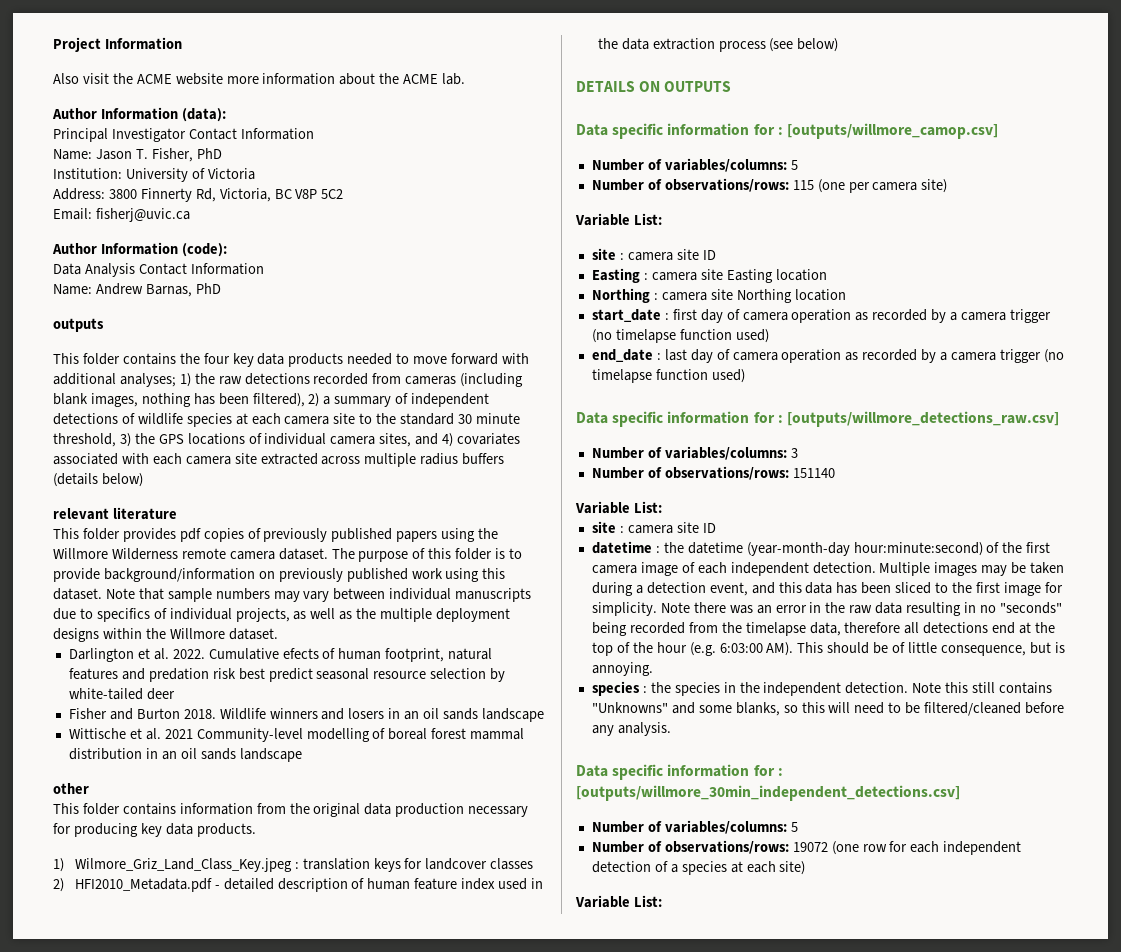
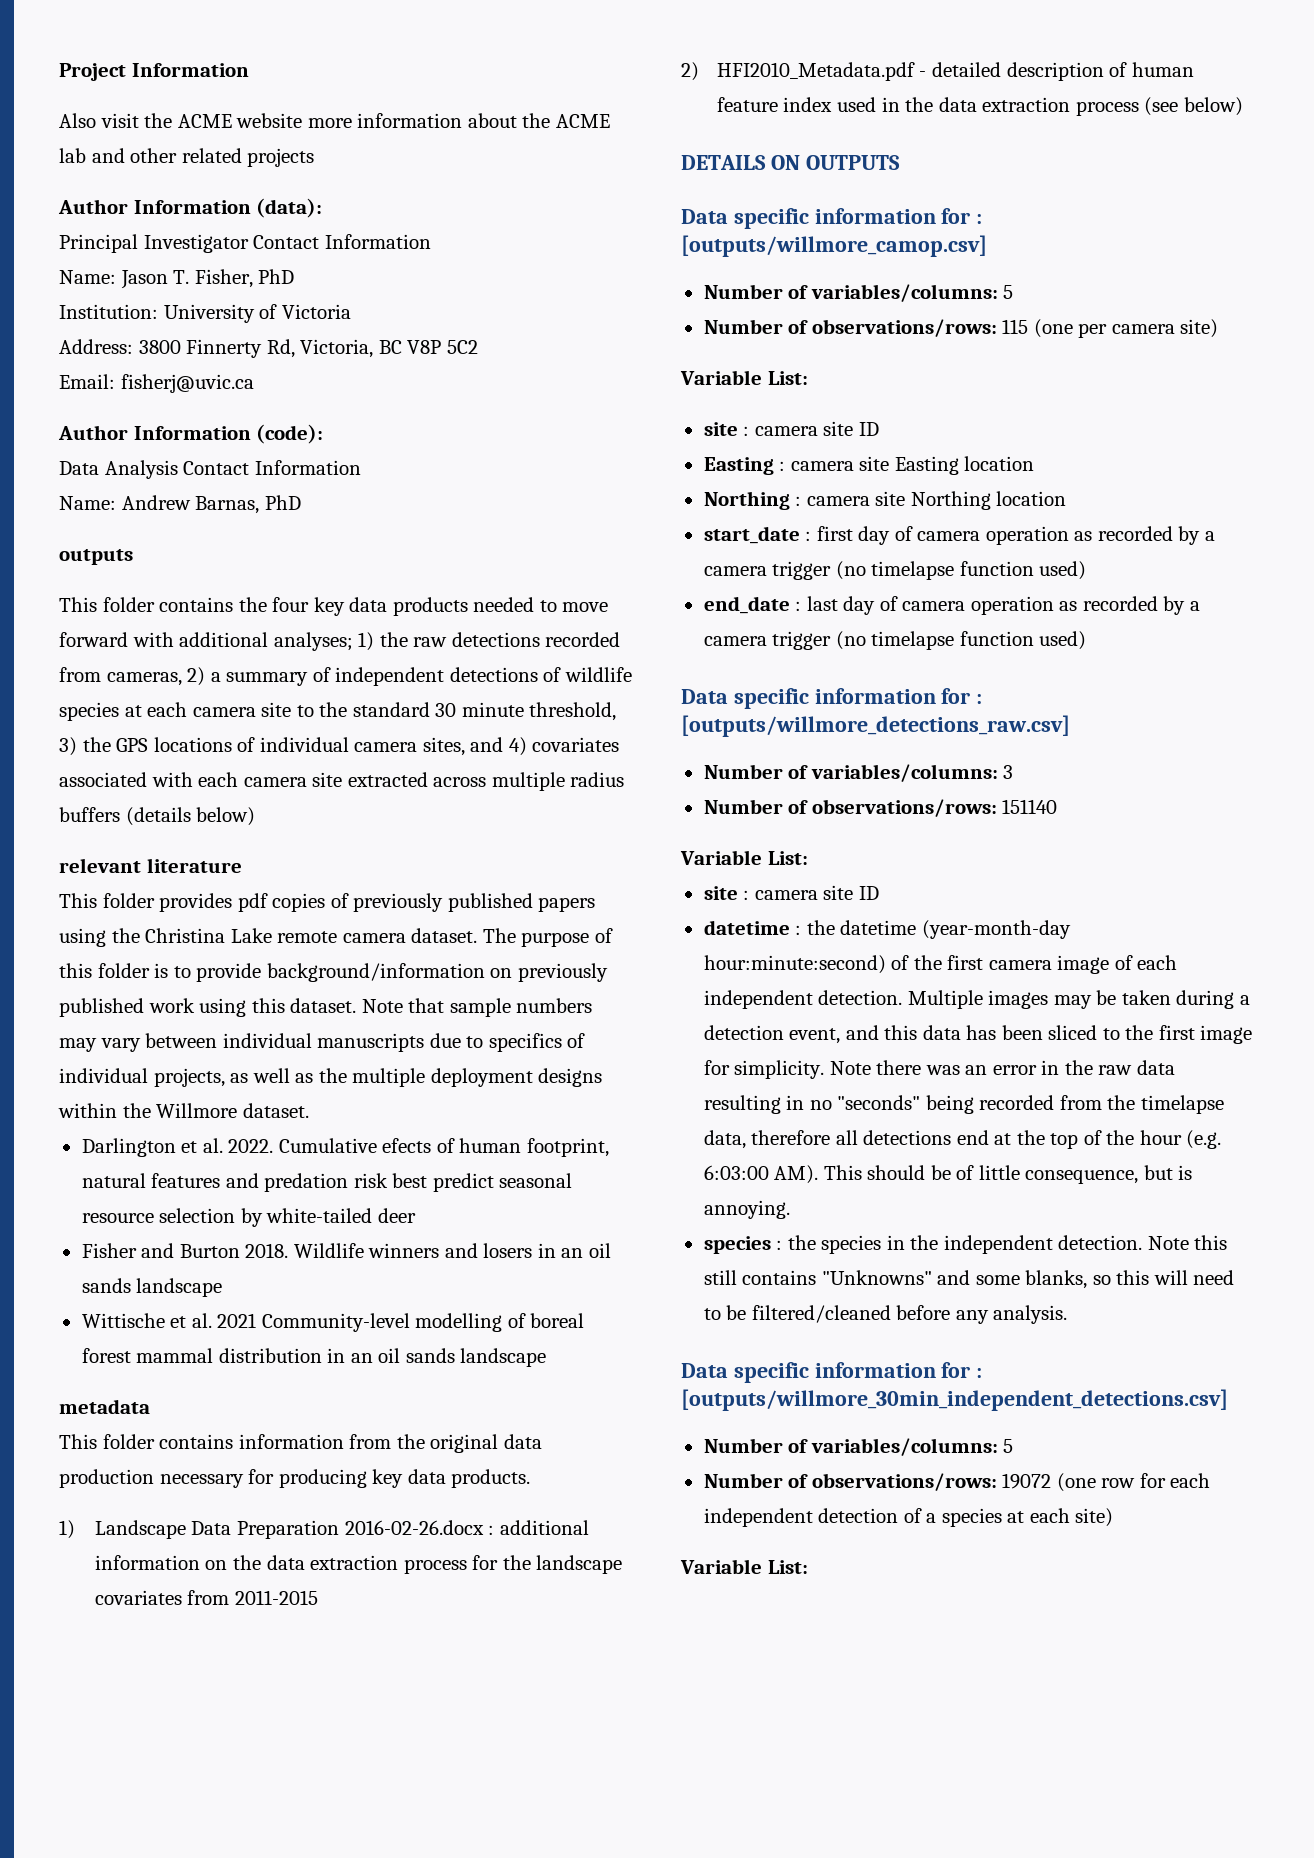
[442,73,466,85] lab. -> [59,148,315,167] lab and other related projects
[405,373,524,387] [53,393,305,407] cameras (including blank images, nothing has been filtered), -> [106,672,182,686] cameras,
[53,548,178,560] Willmore Wilderness -> [145,928,272,943] Christina Lake
[53,783,89,794] other -> [59,1399,150,1414] metadata
[74,858,534,872] Wilmore_Griz_Land_Class_Key.jpeg : translation keys for landcover classes -> [94,1520,589,1539] [94,1555,623,1574] [94,1590,318,1605] Landscape Data Preparation 2016-02-26.docx : additional information on the data extraction process for the landscape covariates from 2011-2015

